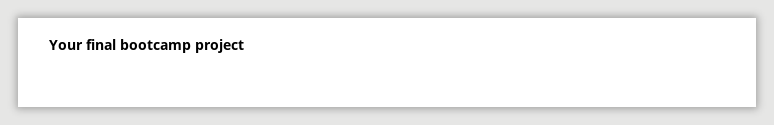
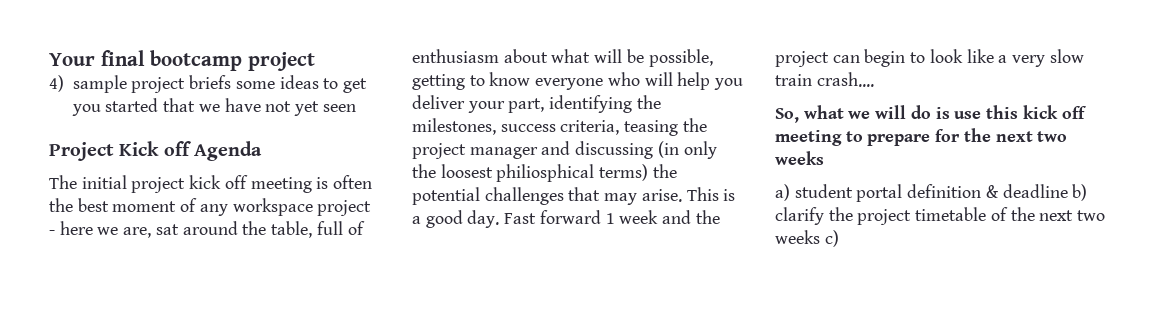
(244, 46) none -> [49,75,368,93] [71,98,356,116] [49,141,262,161] [49,175,373,193] [49,198,372,216] [49,221,365,238] [412,49,713,67] [412,72,744,90] [412,95,661,113] [412,118,707,136] [412,141,717,159] [412,164,677,182] [412,187,736,205] [412,210,720,228] [775,49,1084,67] [775,72,874,87] [775,105,1087,123] [775,128,1068,146] [775,151,824,165] [775,184,1088,202] [775,207,1106,225] [775,230,839,247] // 4) sample project briefs some ideas to get you started that we have not yet seen // Project Kick off Agenda // The initial project kick off meeting is often the best moment of any workspace project - here we are, sat around the table, full of enthusiasm about what will be possible, getting to know everyone who will help you deliver your part, identifying the milestones, success criteria, teasing the project manager and discussing (in only the loosest philiosphical terms) the potential challenges that may arise. This is a good day. Fast forward 1 week and the project can begin to look like a very slow train crash.... // So, what we will do is use this kick off meeting to prepare for the next two weeks // a) student portal definition & deadline b) clarify the project timetable of the next two weeks c)

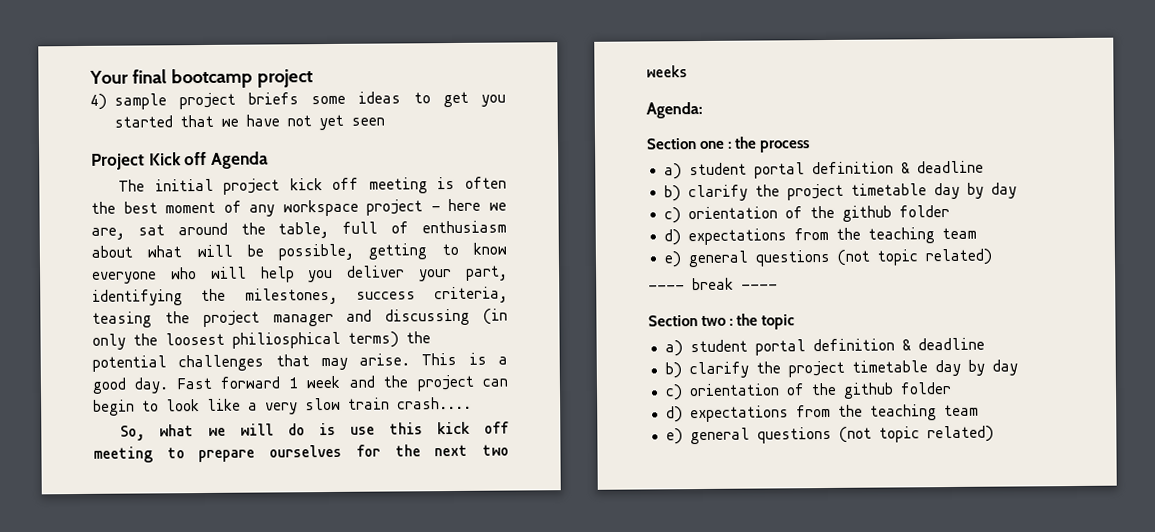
(931, 140) none -> [269,444,343,458] ourselves
[775,184,1088,202] [775,207,1106,225] [775,230,839,247] // a) student portal definition & deadline b) clarify the project timetable of the next two weeks c) -> [646,101,703,119] [646,136,811,153] [663,160,984,180] [663,182,1017,202] [663,205,950,224] [663,227,977,246] [663,248,993,268] [648,277,778,291] [648,313,796,330] [664,337,985,357] [664,359,1018,379] [664,382,952,401] [665,404,979,423] [665,425,994,445] // Agenda: // Section one : the process // a) student portal definition & deadline // b) clarify the project timetable day by day // c) orientation of the github folder // d) expectations from the teaching team // e) general questions (not topic related) // ---- break ---- // Section two : the topic // a) student portal definition & deadline // b) clarify the project timetable day by day // c) orientation of the github folder // d) expectations from the teaching team // e) general questions (not topic related)

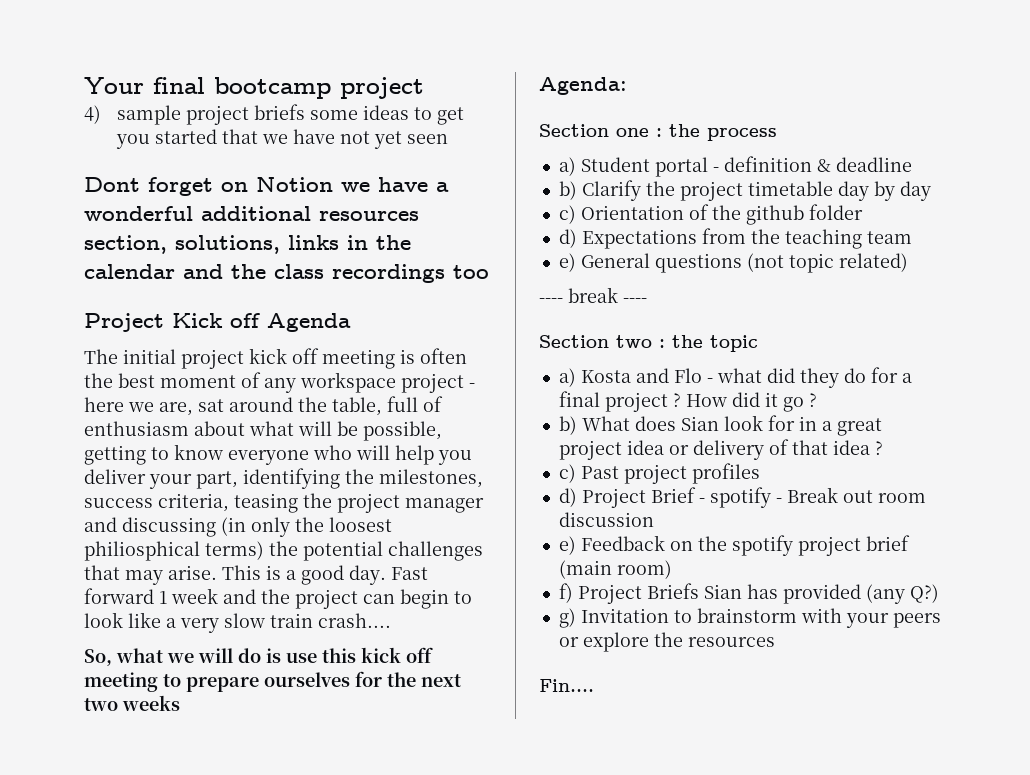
(385, 121) none -> [84,177,449,196] [84,206,419,221] [84,235,411,254] [84,264,489,283] // Dont forget on Notion we have a wonderful additional resources section, solutions, links in the calendar and the class recordings too
[688,160,984,179] [663,182,1017,202] [663,205,950,224] [663,227,977,246] [663,250,749,268] student portal definition & deadline // b) clarify the project timetable day by day // c) orientation of the github folder // d) expectations from the teaching team // e) general -> [580,156,912,177] [558,180,931,201] [558,204,863,225] [558,228,912,249] [558,253,650,272] Student portal - definition & deadline // b) Clarify the project timetable day by day // c) Orientation of the github folder // d) Expectations from the teaching team // e) General
[689,337,985,356] [664,359,1018,379] [664,382,952,401] [665,404,979,423] [665,425,994,445] student portal definition & deadline // b) clarify the project timetable day by day // c) orientation of the github folder // d) expectations from the teaching team // e) general questions (not topic related) -> [580,367,912,388] [558,391,817,412] [558,415,882,436] [558,439,883,460] [558,463,760,484] [558,487,926,508] [558,512,654,527] [558,535,910,556] [558,560,672,579] [558,583,939,604] [558,608,941,628] [558,632,775,652] [539,679,594,692] Kosta and Flo - what did they do for a final project ? How did it go ? // b) What does Sian look for in a great project idea or delivery of that idea ? // c) Past project profiles // d) Project Brief - spotify - Break out room discussion // e) Feedback on the spotify project brief (main room) // f) Project Briefs Sian has provided (any Q?) // g) Invitation to brainstorm with your peers or explore the resources // Fin....

